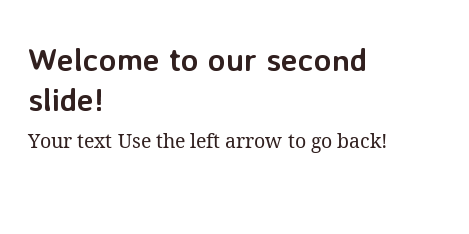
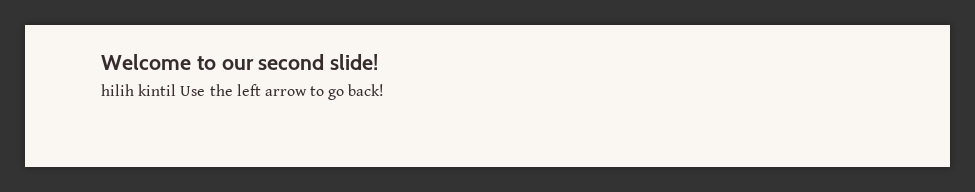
[27,134,113,148] Your text -> [101,84,177,96] hilih kintil

